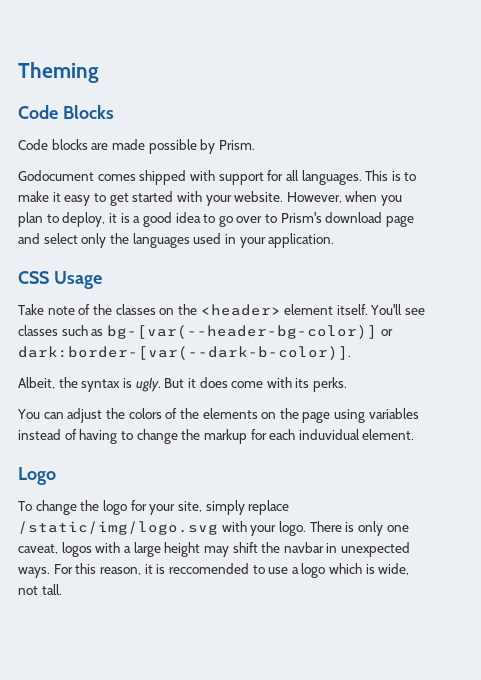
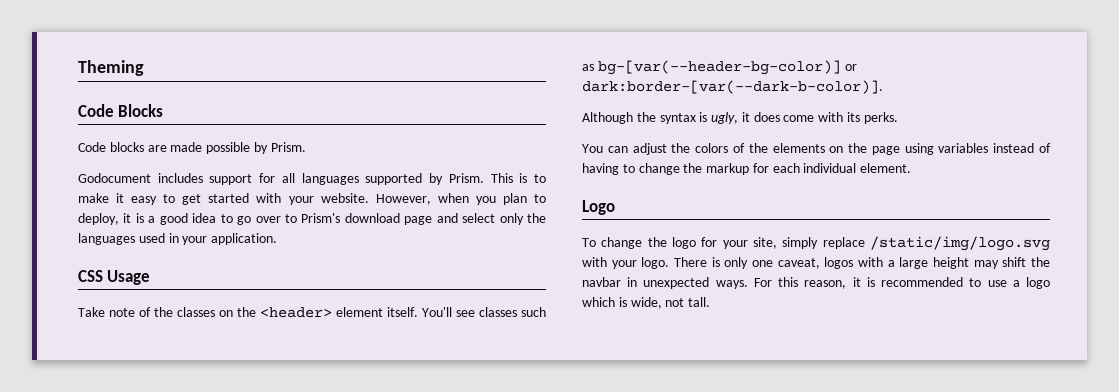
[97,170,362,185] comes shipped with support for all languages. -> [157,173,484,185] includes support for all languages supported by Prism.
[18,377,55,389] Albeit, -> [582,112,633,124] Although
[135,377,185,392] ugly. But -> [711,112,739,124] ugly,
[298,429,360,440] induvidual -> [803,163,857,173] individual
[168,563,249,574] reccomended -> [881,277,964,287] recommended

